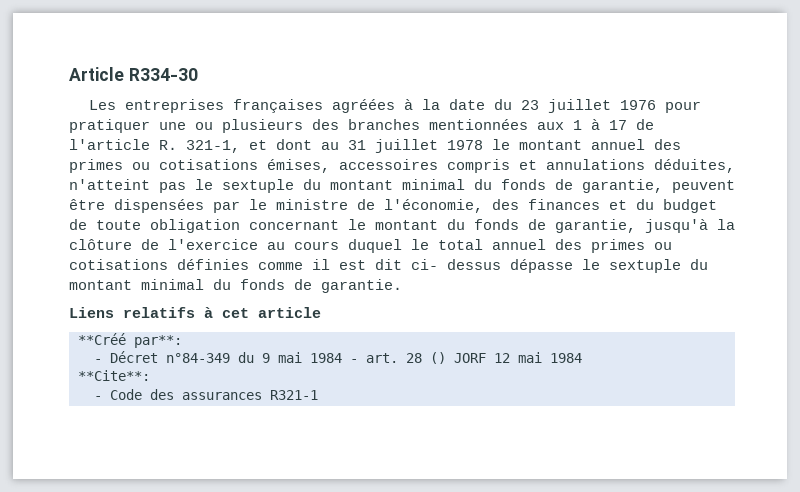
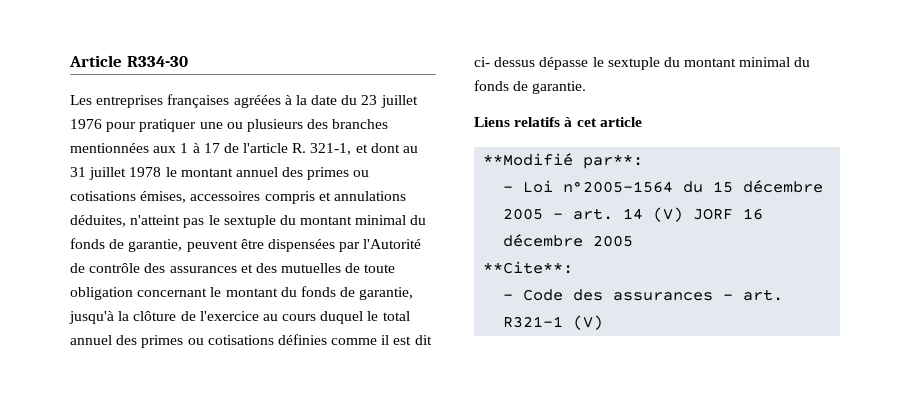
[249,199,717,213] le ministre de l'économie, des finances et du budget -> [363,239,422,249] [70,263,342,273] l'Autorité de contrôle des assurances et des mutuelles
[78,333,126,345] **Créé -> [483,153,574,166] **Modifié
[110,351,582,364] Décret n°84-349 du 9 mai 1984 - art. 28 () JORF 12 mai 1984 -> [523,180,824,193] [503,207,764,222] [503,234,634,247] Loi n°2005-1564 du 15 décembre 2005 - art. 14 (V) JORF 16 décembre 2005
[270,390,318,400] R321-1 -> [723,289,784,301] [503,315,604,330] - art. R321-1 (V)

